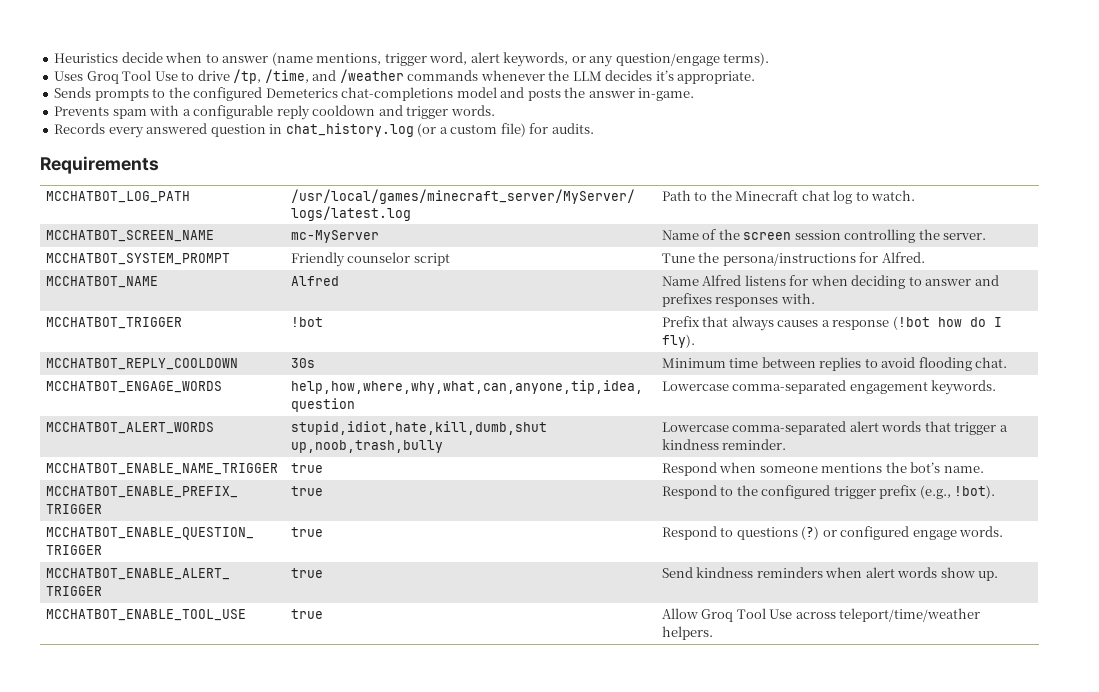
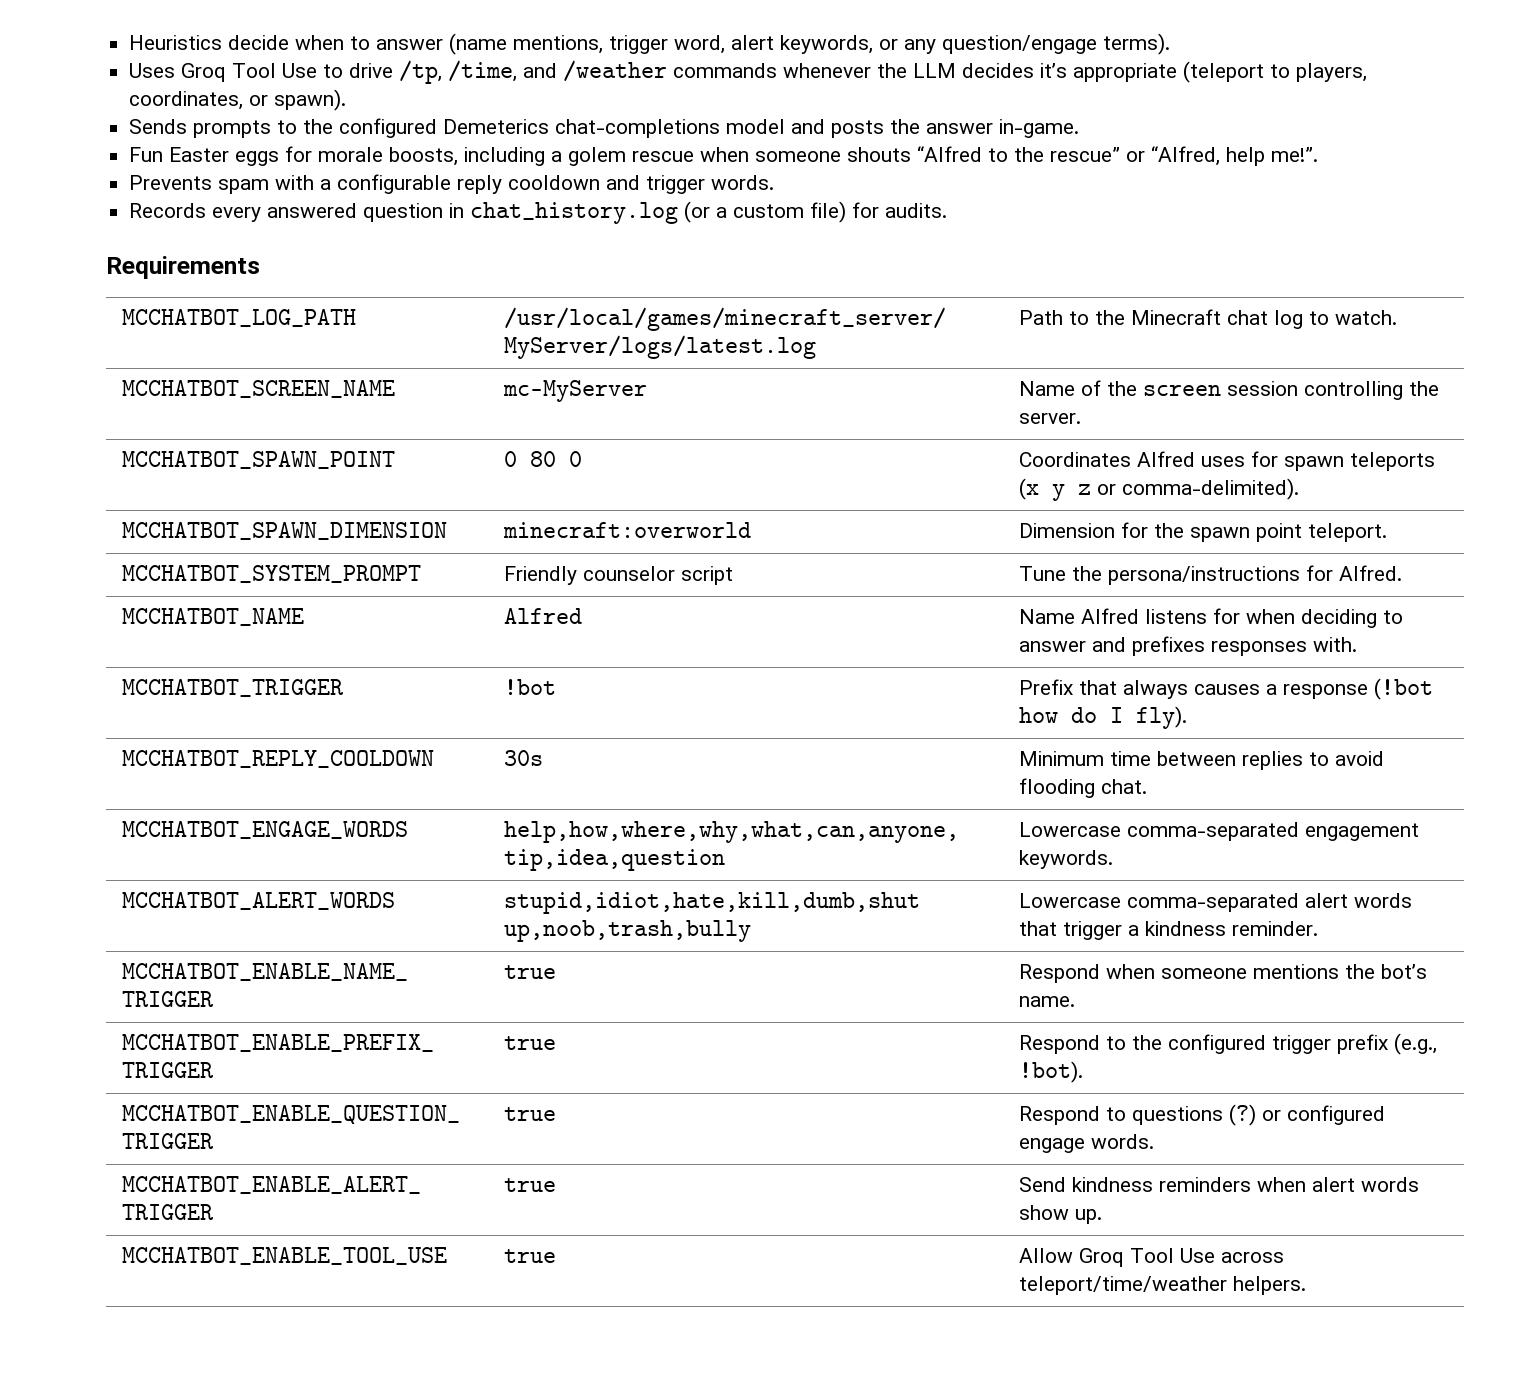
[677,71,756,84] appropriate. -> [1073,61,1368,83] [129,89,347,111] appropriate (teleport to players, coordinates, or spawn).
(695, 94) none -> [129,146,1319,166] // Fun Easter eggs for morale boosts, including a golem rescue when someone shouts “Alfred to the rescue” or “Alfred, help me!”.
(987, 236) none -> [122,451,396,469] [504,451,583,467] [1019,451,1436,471] [1019,478,1300,501] [122,522,448,540] [503,522,752,538] [1019,522,1388,542] // MCCHATBOT_SPAWN_POINT | 0 80 0 | Coordinates Alfred uses for spawn teleports (x y z or comma-delimited). // MCCHATBOT_SPAWN_DIMENSION | minecraft:overworld | Dimension for the spawn point teleport.

